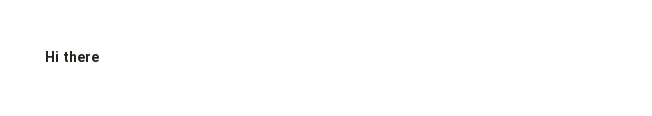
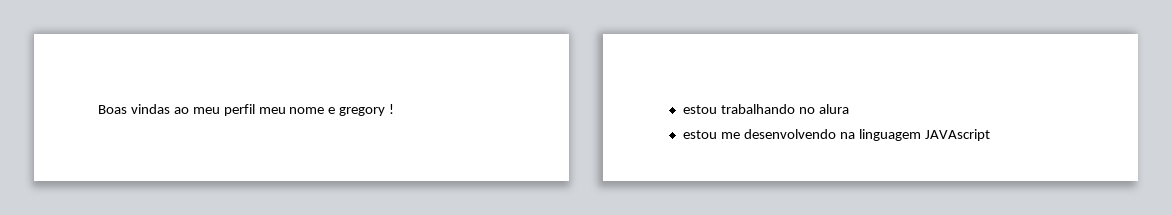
[45,51,99,62] Hi there -> [98,104,395,116] [682,104,849,114] [682,129,990,141] Boas vindas ao meu perfil meu nome e gregory ! // estou trabalhando no alura // estou me desenvolvendo na linguagem JAVAscript

